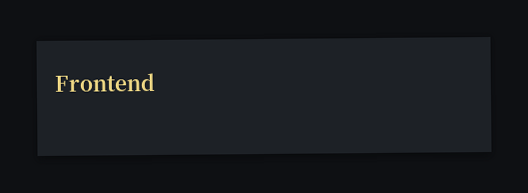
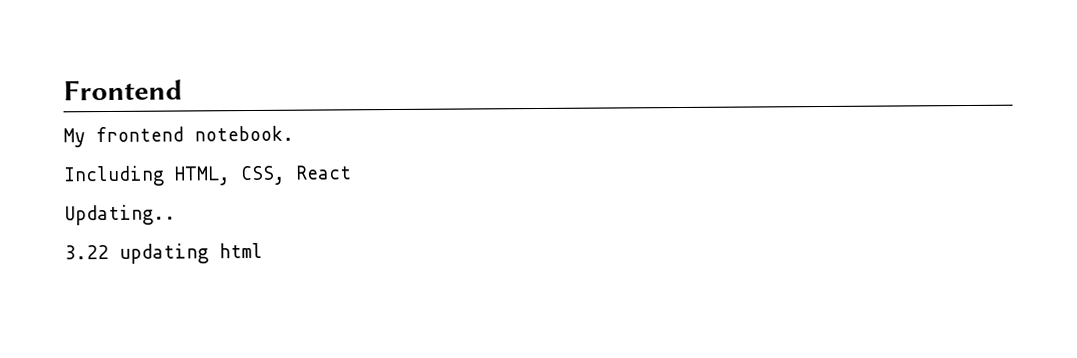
(155, 82) none -> [63,125,294,148] [63,165,351,187] [64,204,176,226] [64,242,263,264] // My frontend notebook. // Including HTML, CSS, React // Updating.. // 3.22 updating html

